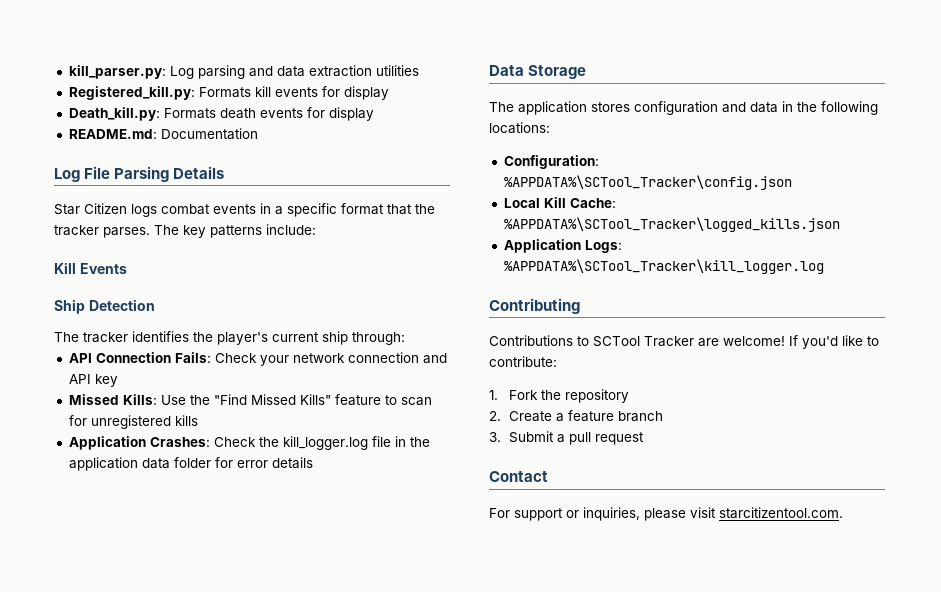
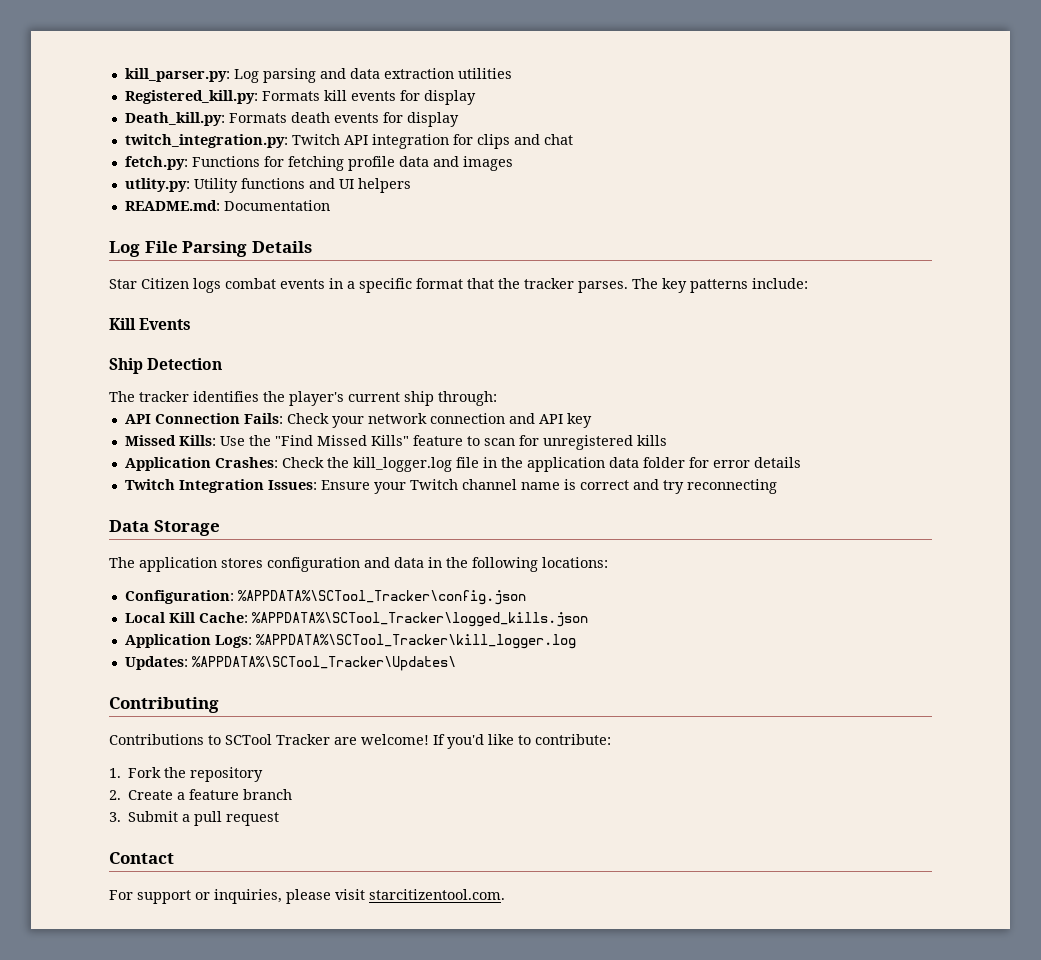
(374, 114) none -> [124,134,573,149] [124,156,513,171] [124,178,411,193] // twitch_integration.py: Twitch API integration for clips and chat // fetch.py: Functions for fetching profile data and images // utlity.py: Utility functions and UI helpers
(313, 463) none -> [124,479,777,494] // Twitch Integration Issues: Ensure your Twitch channel name is correct and try reconnecting
(824, 266) none -> [124,656,456,671] // Updates: %APPDATA%\SCTool_Tracker\Updates\

